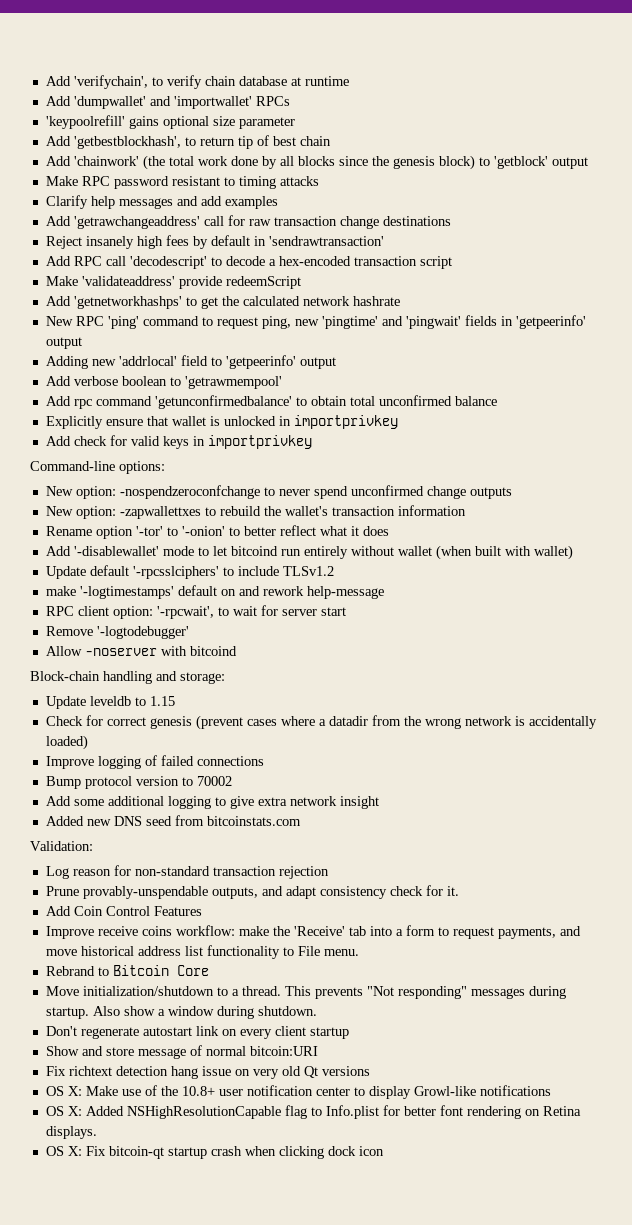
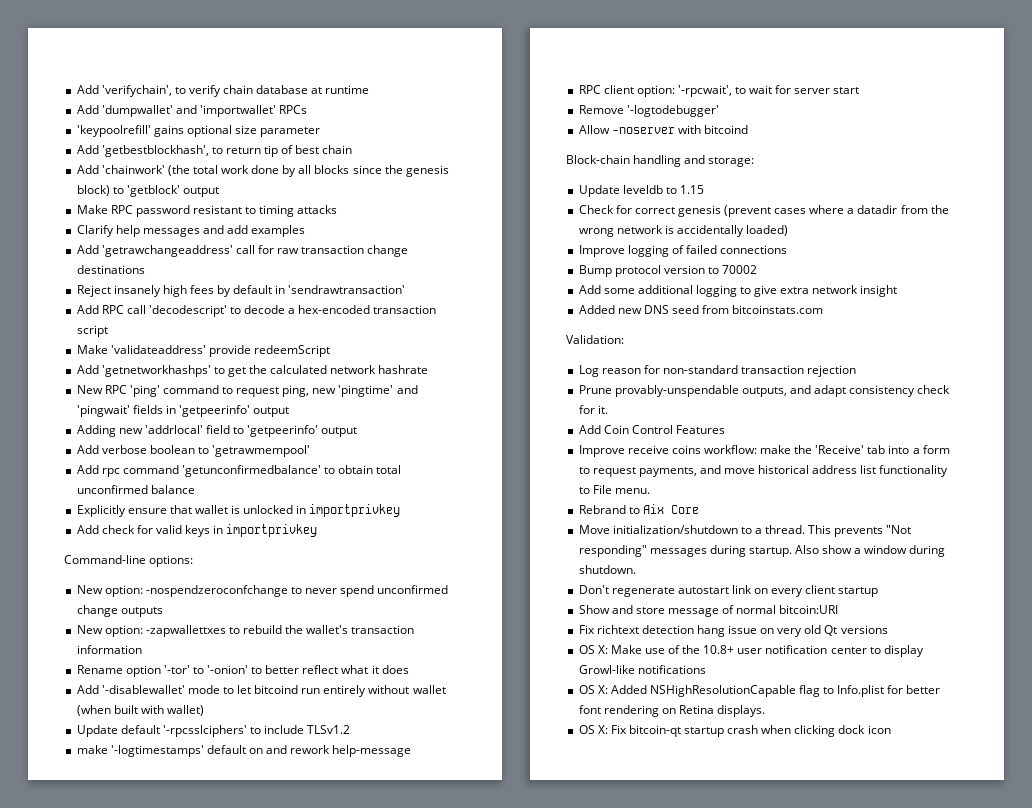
[112,965,169,976] Bitcoin -> [642,504,664,514] Aix

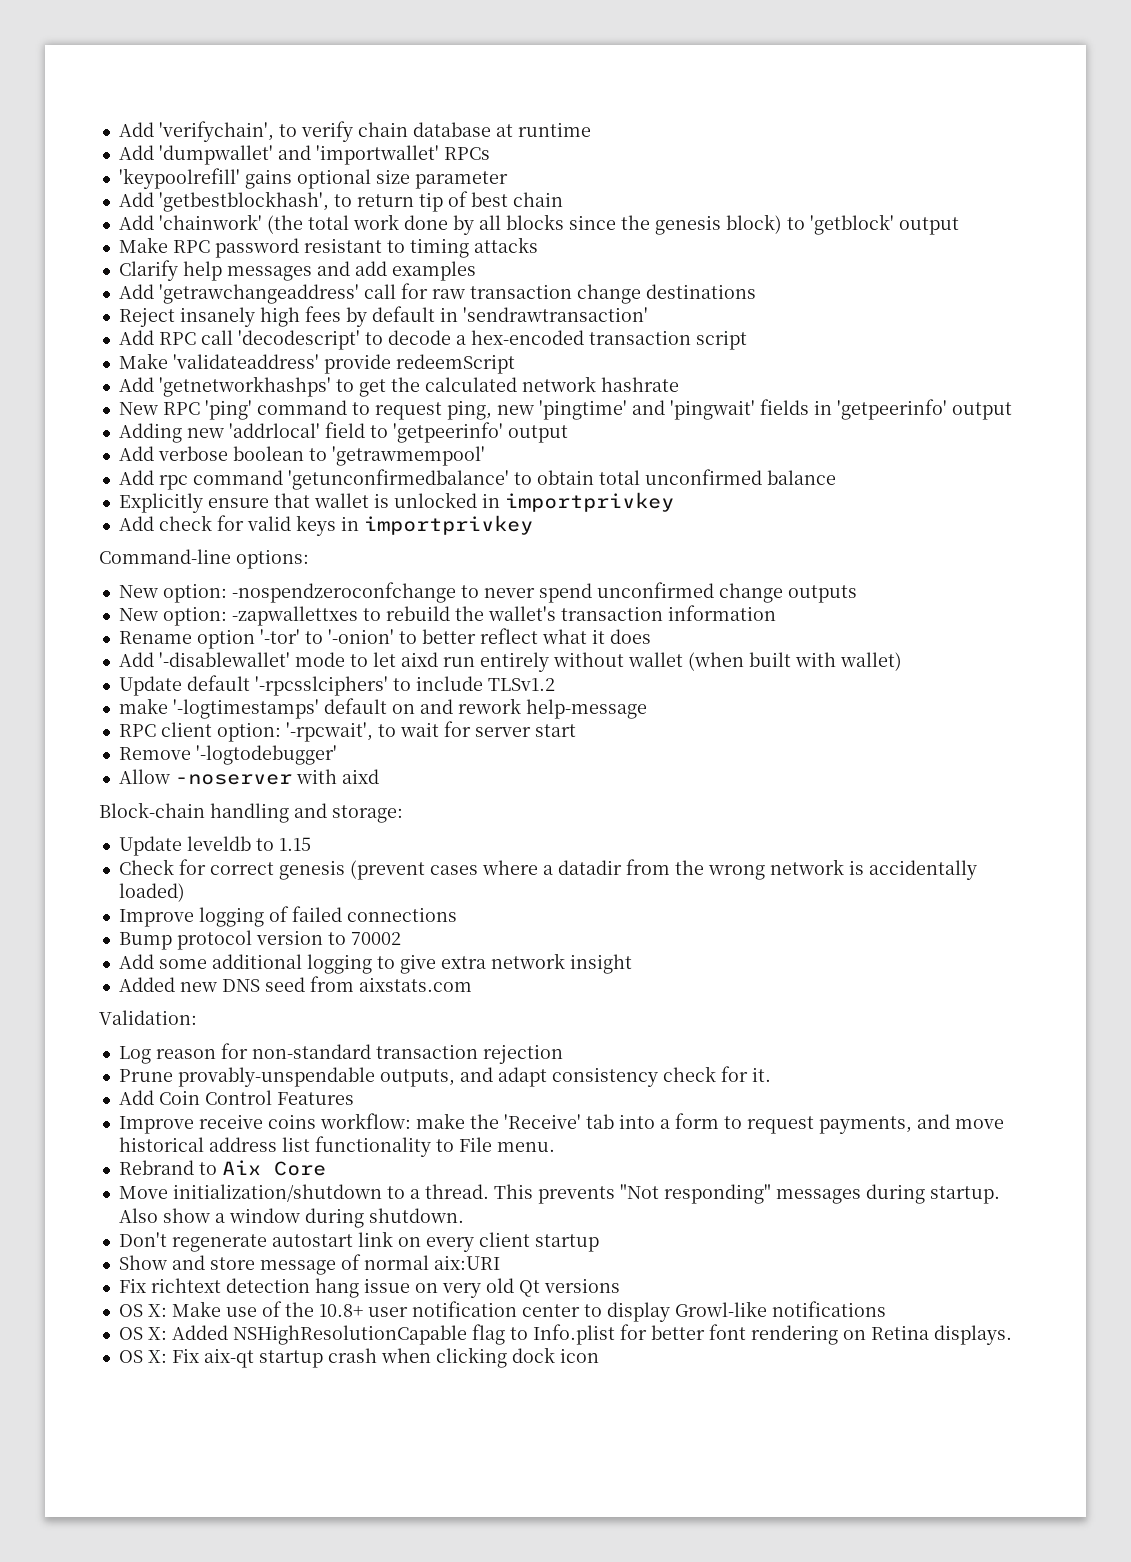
[254,685,299,694] bitcoind -> [400,652,438,667] aixd
[703,125,748,134] bitcoind -> [341,769,379,784] aixd
[732,305,824,314] bitcoinstats.com -> [358,977,472,992] aixstats.com
[779,605,839,614] bitcoin:URI -> [433,1255,500,1270] aix:URI
[628,725,681,737] bitcoin-qt -> [203,1348,254,1368] aix-qt

